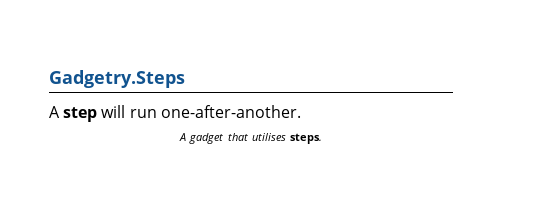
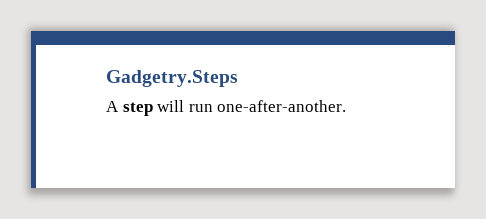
[179,133,322,144] // A gadget that utilises steps. -> (347, 106) none

